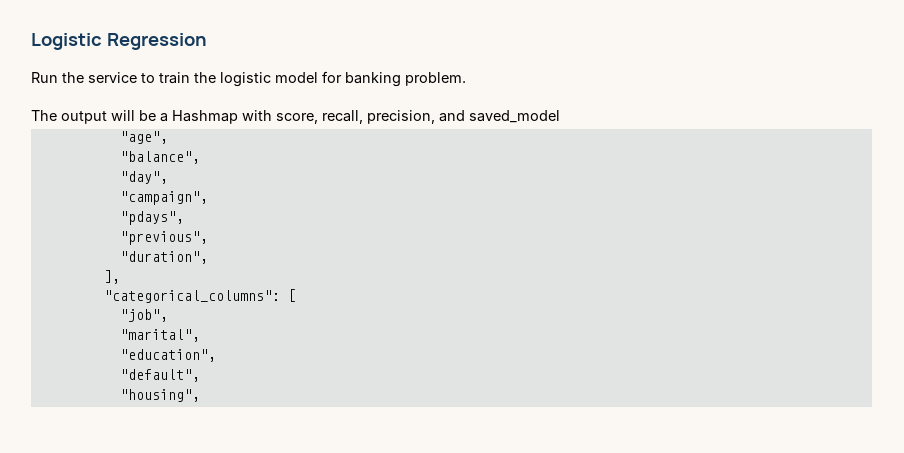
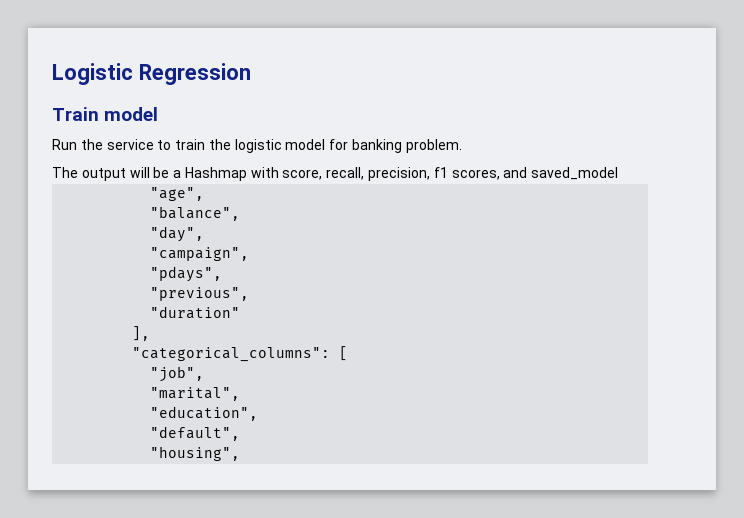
(207, 41) none -> [52,107,159,121] // Train model
(435, 117) none -> [433,167,500,180] f1 scores,
[119,251,208,264] "duration", -> [150,306,241,319] "duration"

